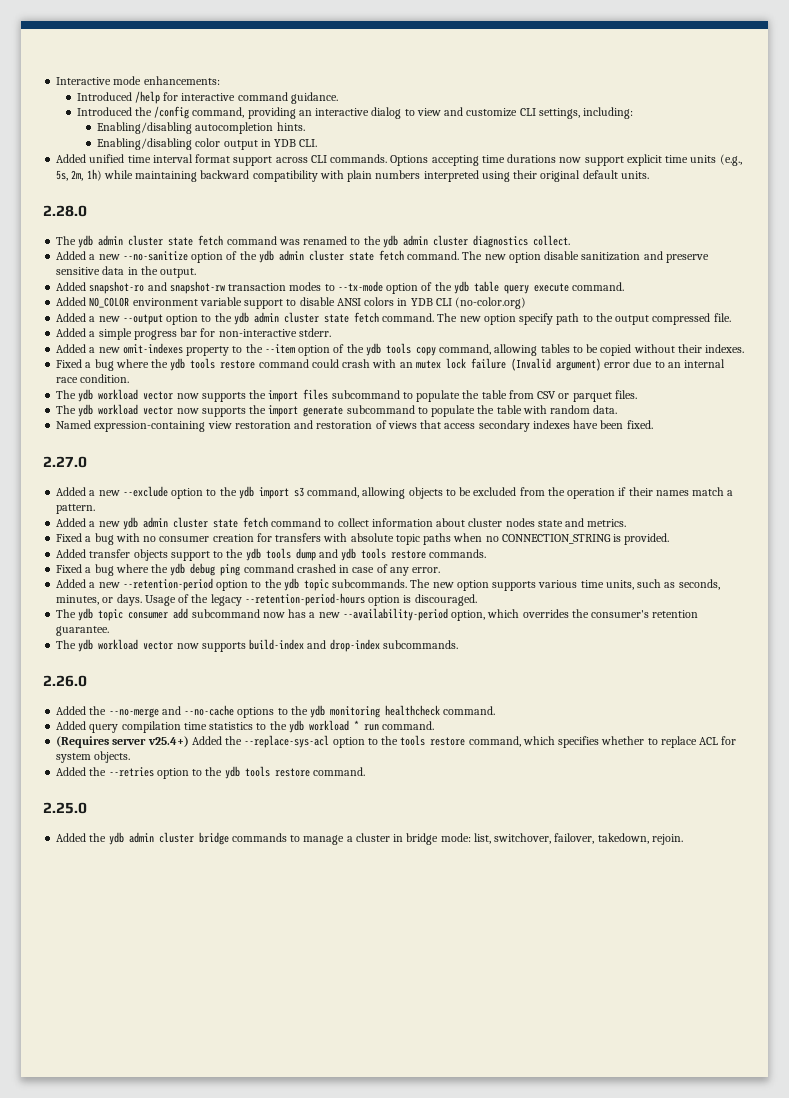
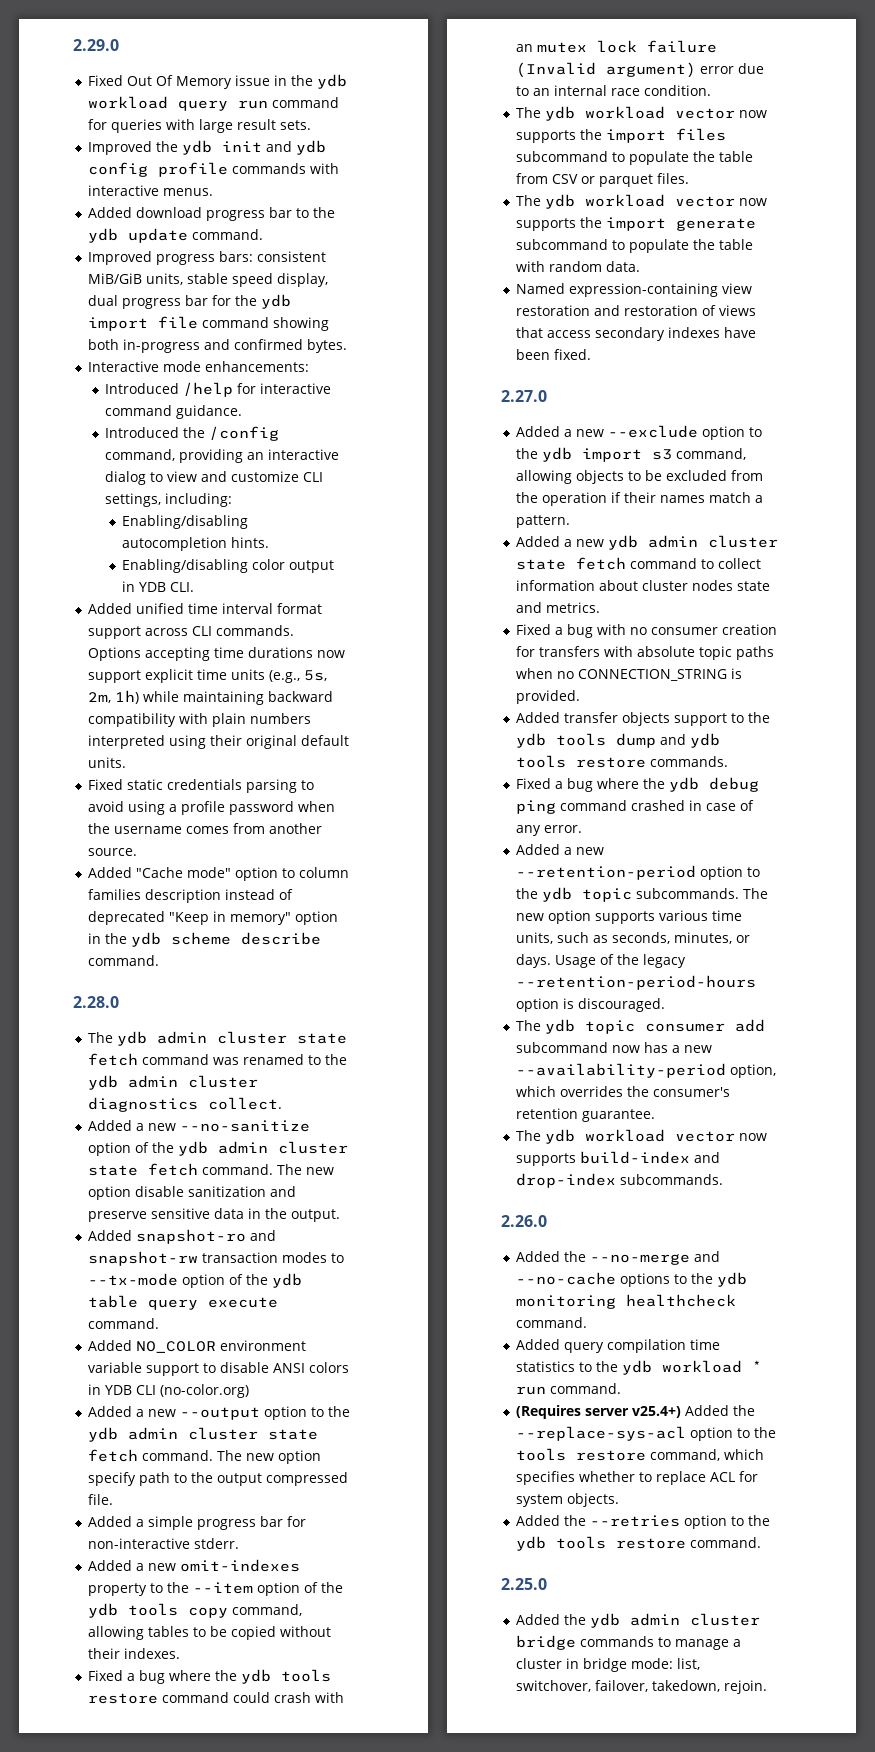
(56, 81) none -> [73,39,119,51] [88,74,348,89] [88,96,340,111] [88,119,312,133] [88,140,327,155] [88,162,340,177] [88,185,214,196] [88,207,336,221] [88,228,264,243] [88,251,327,265] [88,273,329,287] [88,294,292,309] [88,316,330,331] [88,339,348,353] 2.29.0 // Fixed Out Of Memory issue in the ydb workload query run command for queries with large result sets. // Improved the ydb init and ydb config profile commands with interactive menus. // Added download progress bar to the ydb update command. // Improved progress bars: consistent MiB/GiB units, stable speed display, dual progress bar for the ydb import file command showing both in-progress and confirmed bytes. //
(649, 175) none -> [88,779,315,793] [88,801,336,815] [88,823,323,834] [88,848,138,856] [88,867,350,881] [88,889,294,903] [88,911,339,925] [88,932,322,947] [88,955,160,966] // Fixed static credentials parsing to avoid using a profile password when the username comes from another source. // Added "Cache mode" option to column families description instead of deprecated "Keep in memory" option in the ydb scheme describe command.

